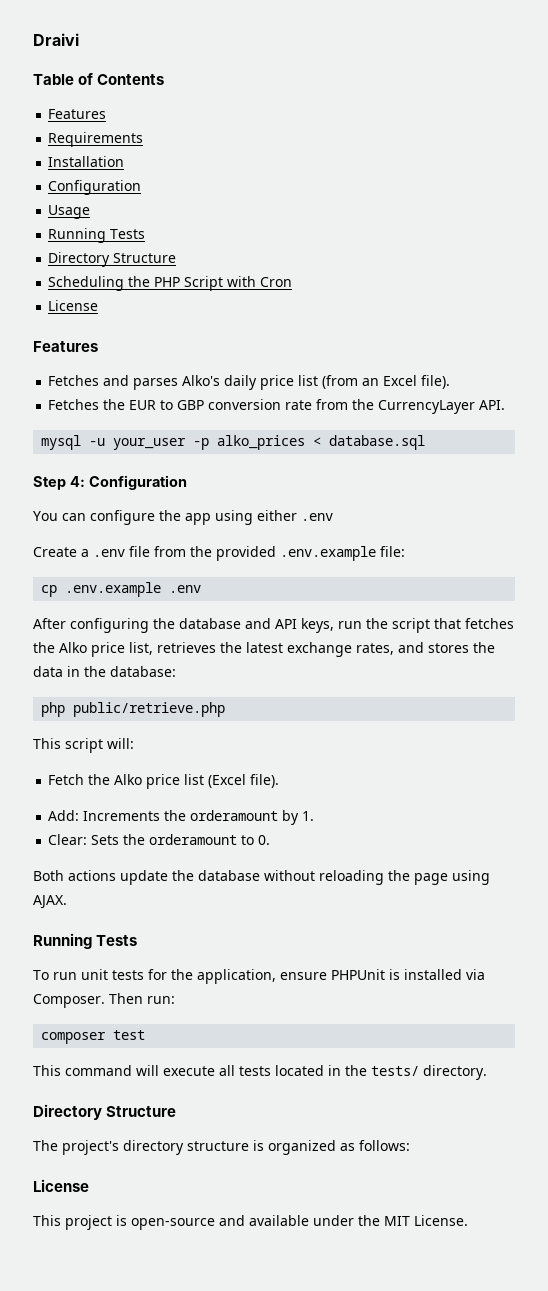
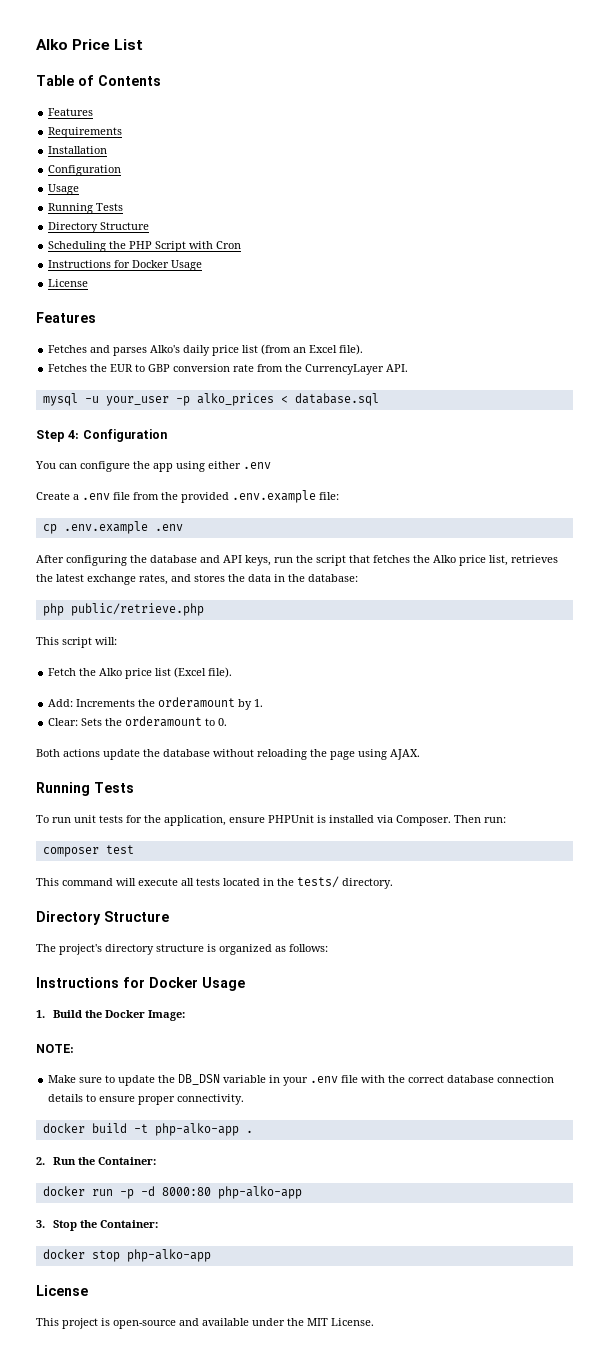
[33,33,79,46] Draivi -> [36,39,144,50] Alko Price List
(293, 282) none -> [48,260,203,271] // Instructions for Docker Usage
(410, 1145) none -> [36,977,245,991] [36,1010,186,1021] [36,1044,74,1053] [48,1074,555,1086] [48,1094,245,1105] [42,1123,253,1136] [36,1157,157,1165] [42,1186,302,1199] [36,1220,159,1231] [42,1249,211,1262] // Instructions for Docker Usage // 1. Build the Docker Image: // NOTE: // Make sure to update the DB_DSN variable in your .env file with the correct database connection details to ensure proper connectivity. // docker build -t php-alko-app . // 2. Run the Container: // docker run -p -d 8000:80 php-alko-app // 3. Stop the Container: // docker stop php-alko-app

